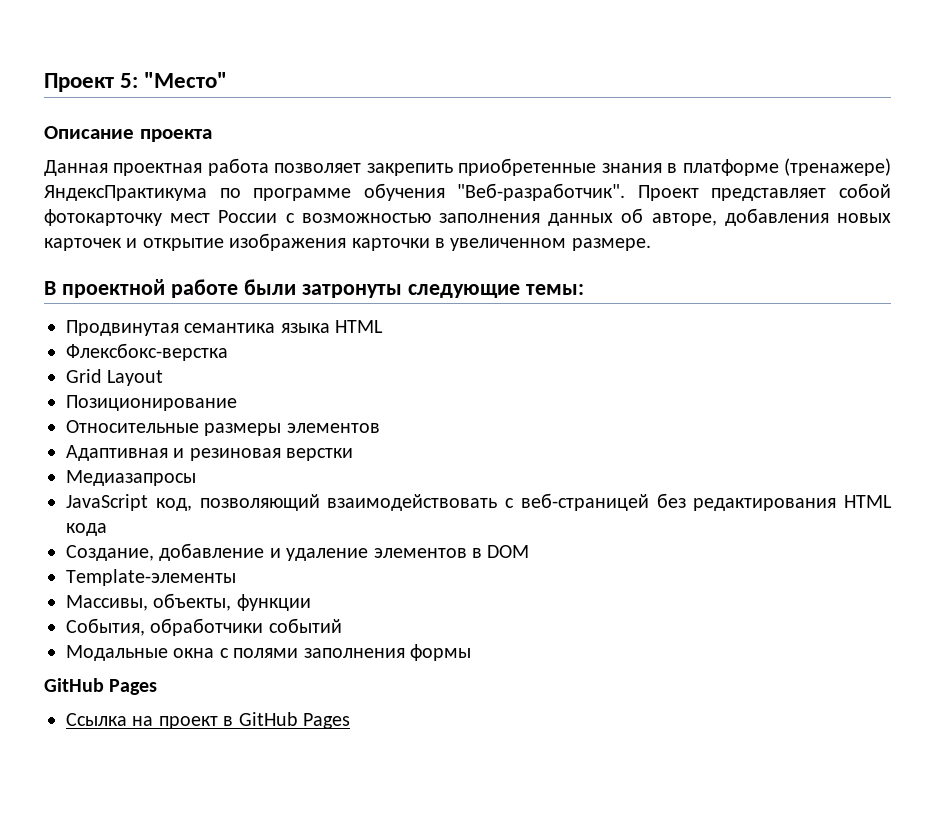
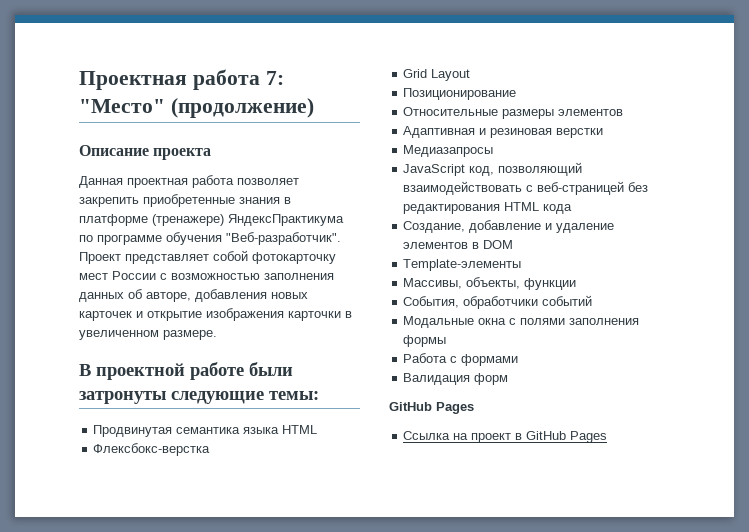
[44,73,139,92] Проект 5: -> [79,69,284,90] Проектная работа 7:
(228, 80) none -> [170,98,314,118] (продолжение)
(471, 652) none -> [403,353,519,366] [403,373,509,385] // Работа с формами // Валидация форм

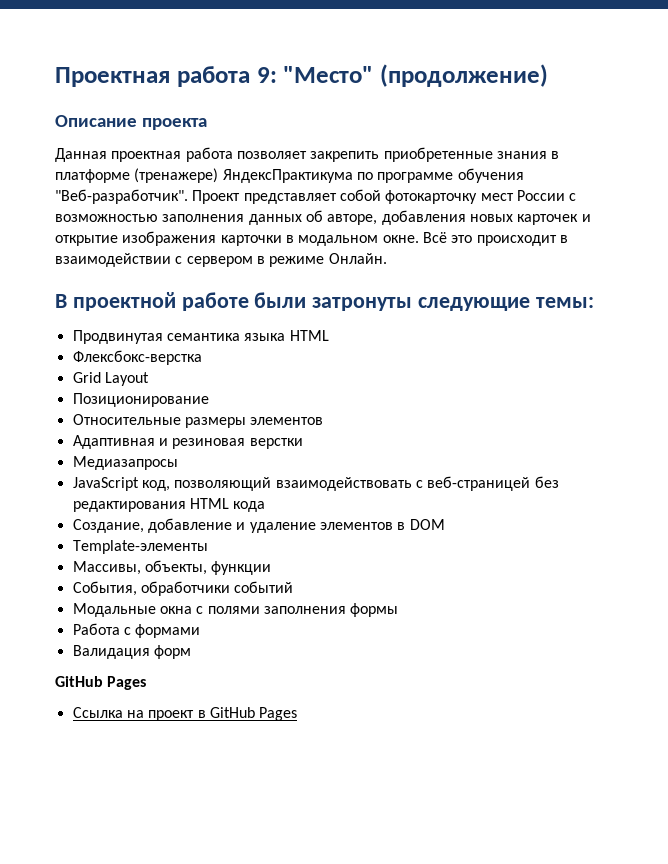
[265,71,284,85] 7: -> [256,67,277,83] 9:
[79,330,217,340] увеличенном размере. -> [298,232,568,246] [55,253,387,267] модальном окне. Всё это происходит в взаимодействии с сервером в режиме Онлайн.

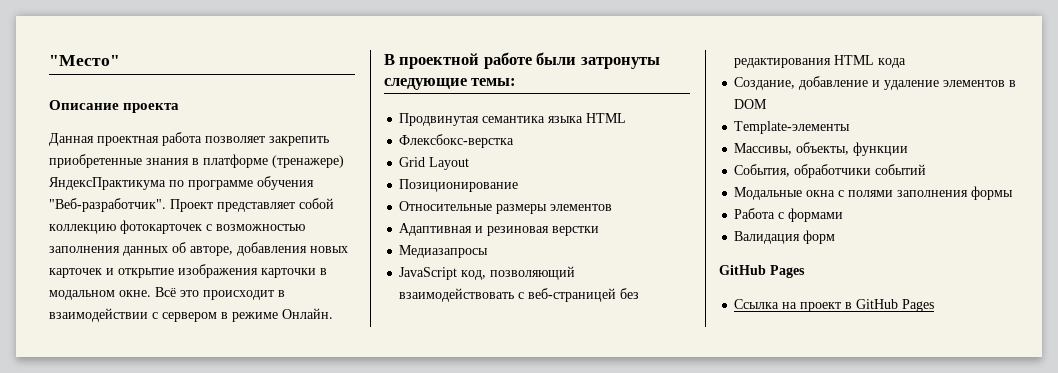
[55,66,277,87] Проектная работа 9: -> (49, 60) none
[380,64,548,87] (продолжение) -> (120, 60) none
[385,190,565,204] фотокарточку мест России -> [49,220,202,234] коллекцию фотокарточек

